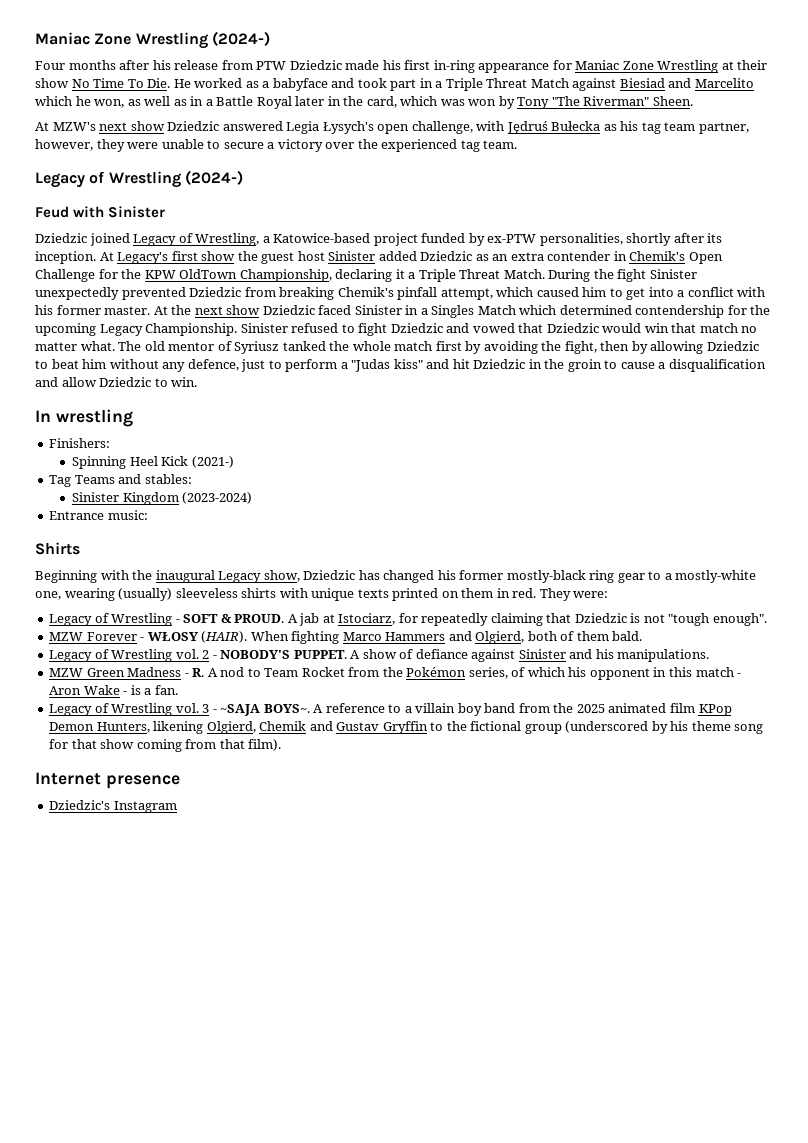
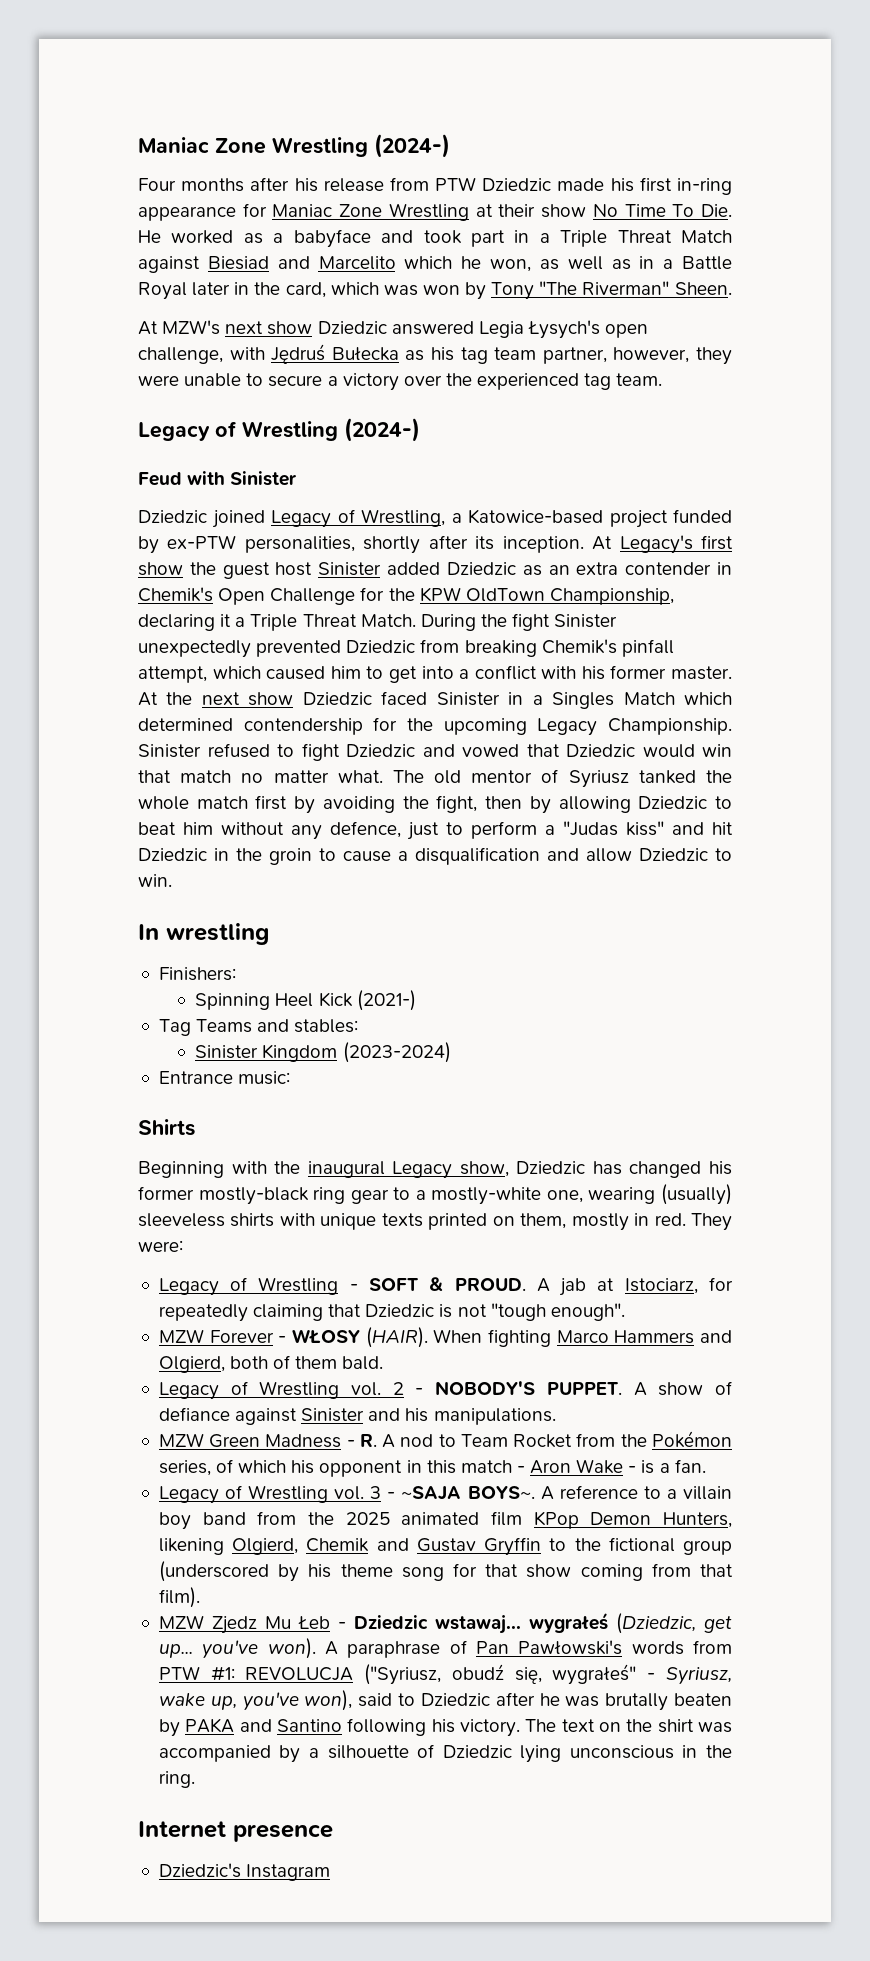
[461,588,494,598] them -> [520,1213,629,1231] them, mostly
(282, 745) none -> [158,1612,733,1634] [158,1638,732,1659] [158,1664,732,1685] [158,1690,732,1711] [158,1718,732,1737] [158,1744,733,1763] [158,1771,195,1788] // MZW Zjedz Mu Łeb - Dziedzic wstawaj... wygrałeś (Dziedzic, get up... you've won). A paraphrase of Pan Pawłowski's words from PTW #1: REVOLUCJA ("Syriusz, obudź się, wygrałeś" - Syriusz, wake up, you've won), said to Dziedzic after he was brutally beaten by PAKA and Santino following his victory. The text on the shirt was accompanied by a silhouette of Dziedzic lying unconscious in the ring.

